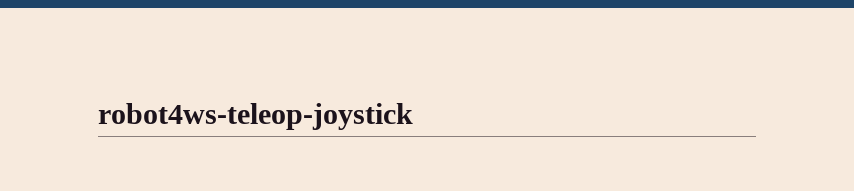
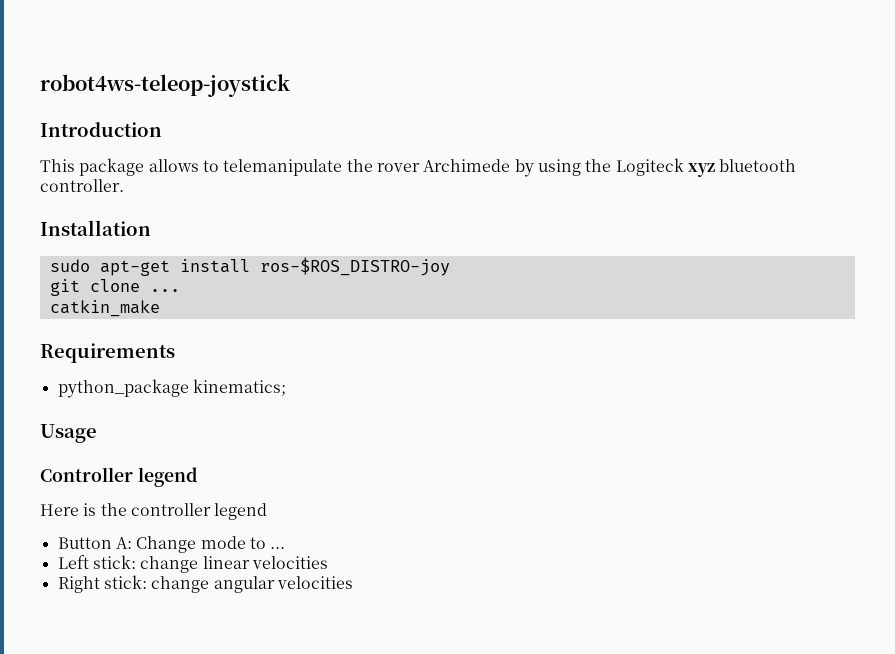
(413, 116) none -> [40,122,162,137] [40,158,797,177] [40,179,124,192] [40,220,151,236] [49,257,450,276] [49,279,180,296] [49,300,160,317] [40,343,175,363] [57,379,286,398] [40,424,97,443] [40,467,198,487] [40,503,268,520] [57,536,286,553] [57,555,328,573] [57,575,353,593] // Introduction // This package allows to telemanipulate the rover Archimede by using the Logiteck xyz bluetooth controller. // Installation // sudo apt-get install ros-$ROS_DISTRO-joy // git clone ... // catkin_make // Requirements // python_package kinematics; // Usage // Controller legend // Here is the controller legend // Button A: Change mode to ... // Left stick: change linear velocities // Right stick: change angular velocities

